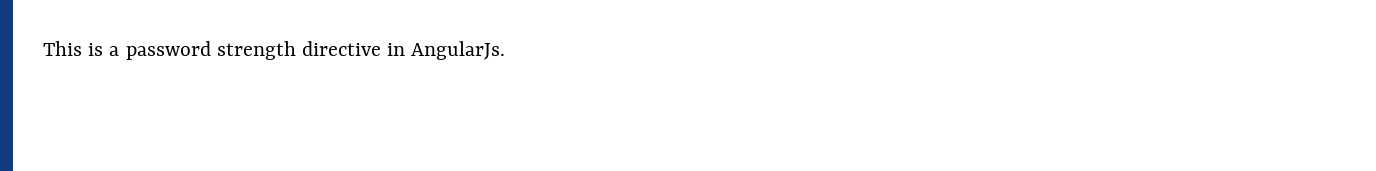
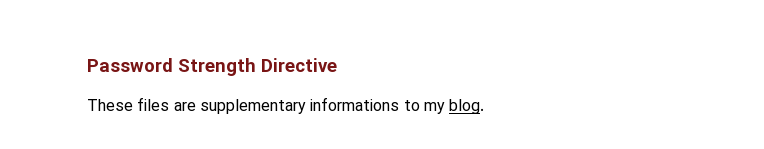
[43,41,506,60] This is a password strength directive in AngularJs. -> [87,58,337,76] [87,97,485,114] Password Strength Directive // These files are supplementary informations to my blog.

